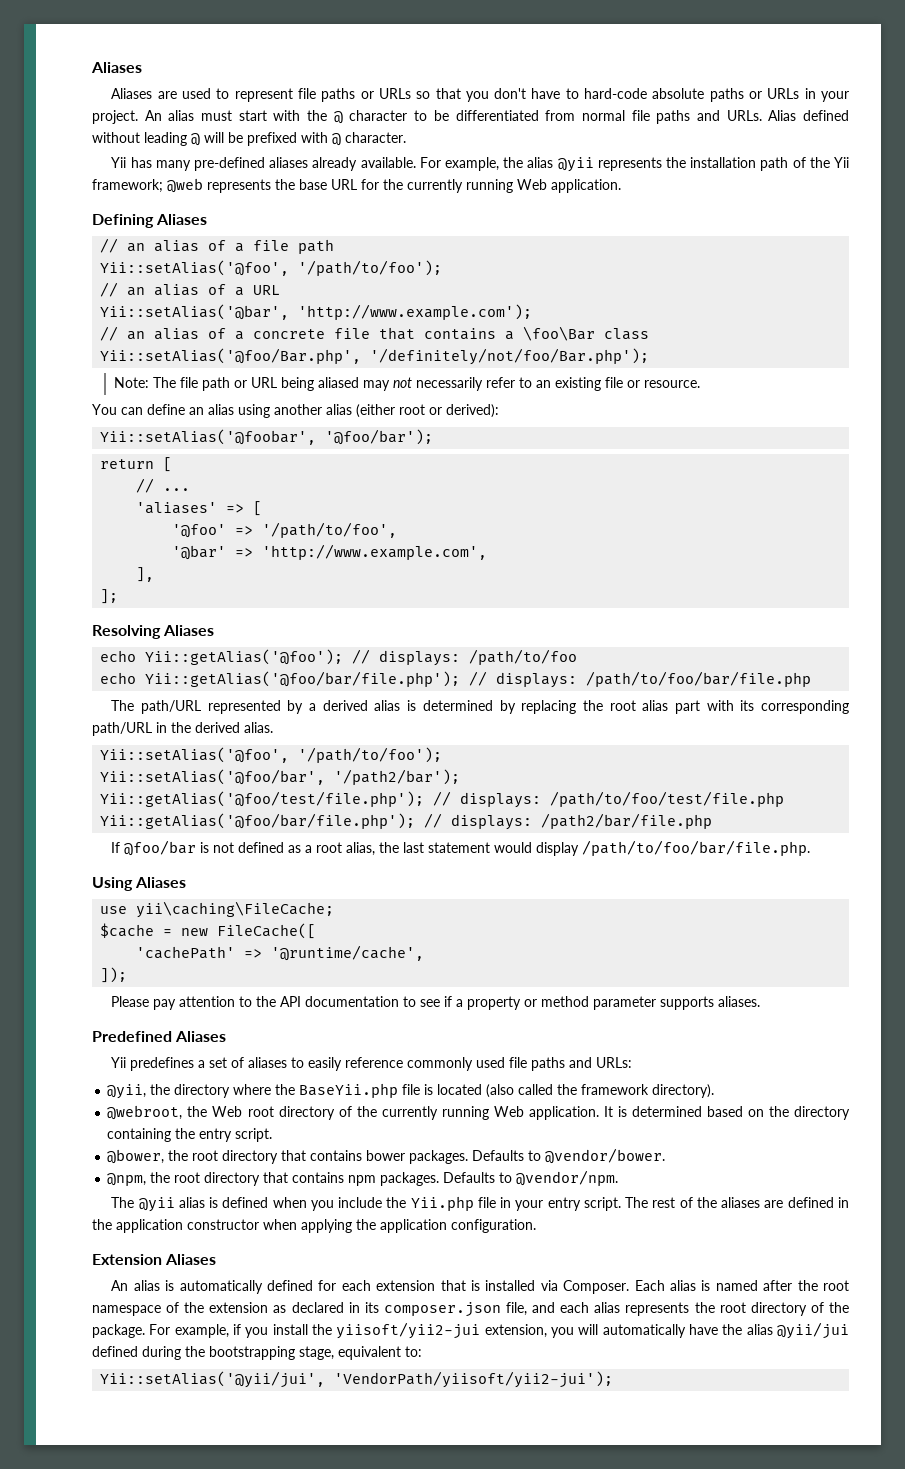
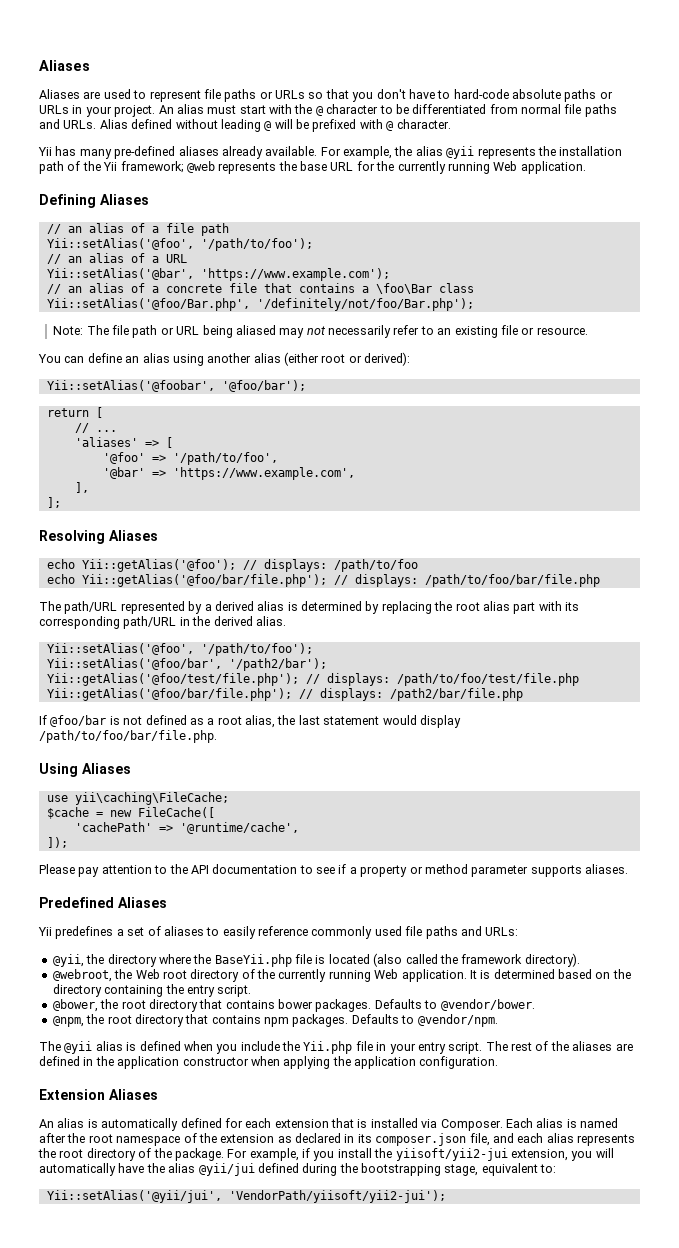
[298,304,533,320] 'http://www.example.com'); -> [200,268,390,281] 'https://www.example.com');
[262,544,488,560] 'http://www.example.com', -> [172,467,355,480] 'https://www.example.com',

